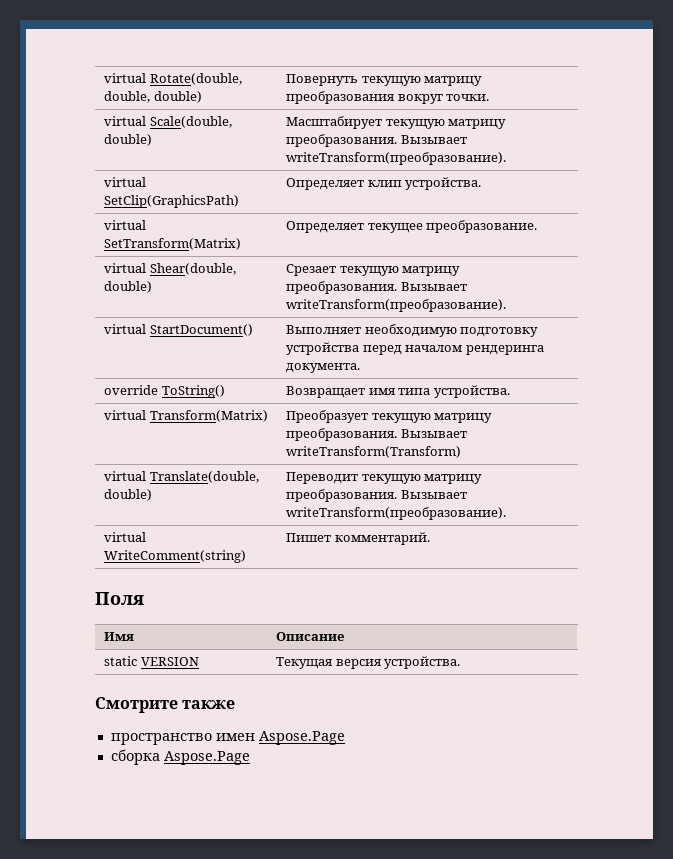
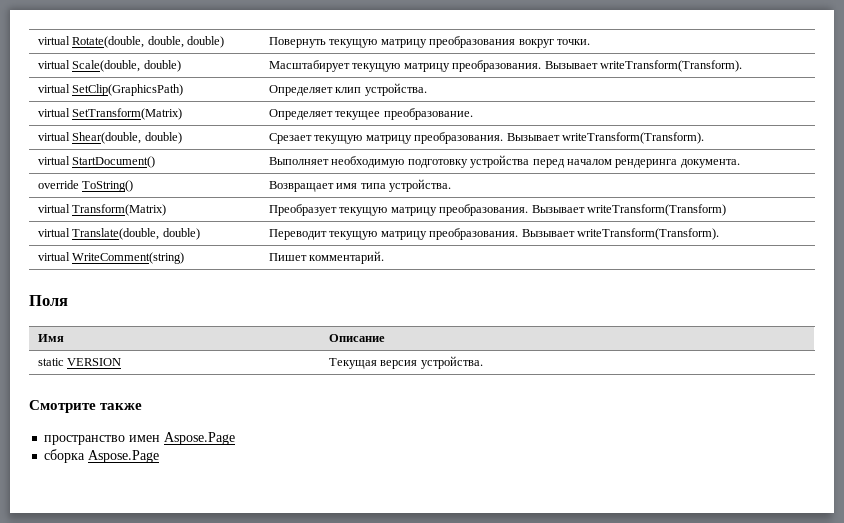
[285,152,506,165] writeTransform(преобразование). -> [599,60,742,72] writeTransform(Transform).
[285,299,506,312] writeTransform(преобразование). -> [561,132,704,144] writeTransform(Transform).
[285,507,506,520] writeTransform(преобразование). -> [576,228,719,240] writeTransform(Transform).

